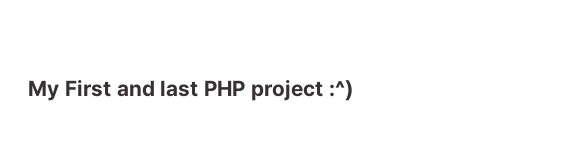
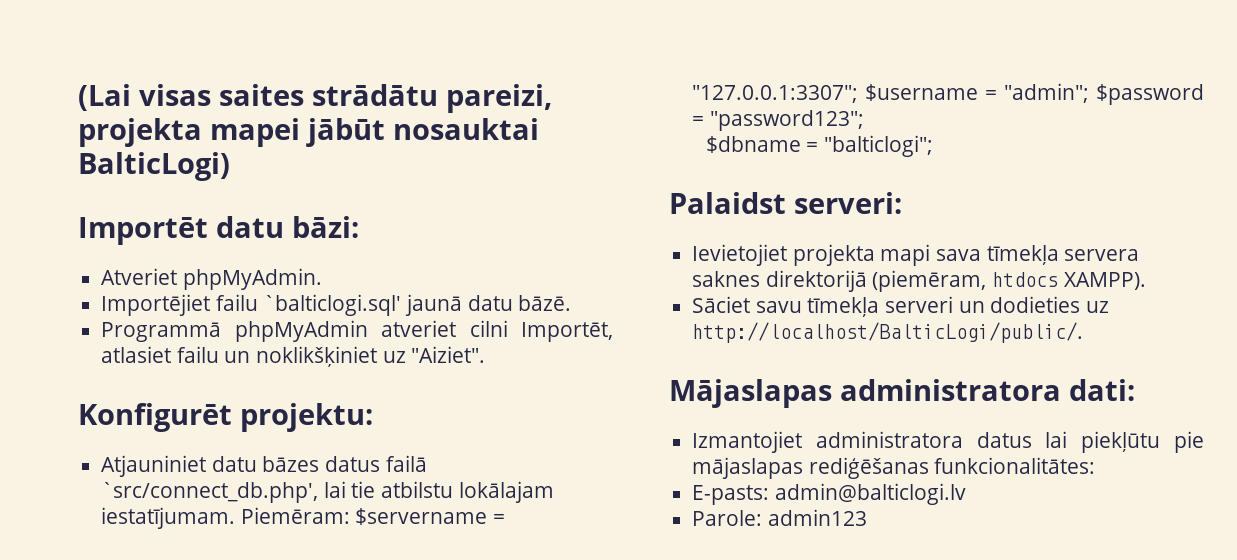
[28,79,353,101] My First and last PHP project :^) -> [78,84,552,113] [78,118,539,147] [78,152,230,181] [78,216,359,245] [101,268,322,290] [101,294,572,316] [101,320,613,342] [101,346,486,367] [78,403,373,432] [101,455,427,477] [101,481,554,503] [101,507,506,529] [692,83,1204,105] [692,110,864,131] [705,135,933,157] [669,192,902,214] [692,244,1140,266] [692,270,1146,292] [692,296,1110,317] [692,322,1084,343] [669,379,1135,408] [692,431,1204,453] [692,457,1096,479] [692,483,966,505] [692,509,867,526] (Lai visas saites strādātu pareizi, projekta mapei jābūt nosauktai BalticLogi) // Importēt datu bāzi: // Atveriet phpMyAdmin. // Importējiet failu `balticlogi.sql' jaunā datu bāzē. // Programmā phpMyAdmin atveriet cilni Importēt, atlasiet failu un noklikšķiniet uz "Aiziet". // Konfigurēt projektu: // Atjauniniet datu bāzes datus failā `src/connect_db.php', lai tie atbilstu lokālajam iestatījumam. Piemēram: $servername = "127.0.0.1:3307"; $username = "admin"; $password = "password123"; // $dbname = "balticlogi"; // Palaidst serveri: // Ievietojiet projekta mapi sava tīmekļa servera saknes direktorijā (piemēram, htdocs XAMPP). // Sāciet savu tīmekļa serveri un dodieties uz http://localhost/BalticLogi/public/. // Mājaslapas administratora dati: // Izmantojiet administratora datus lai piekļūtu pie mājaslapas rediģēšanas funkcionalitātes: // E-pasts: admin@balticlogi.lv // Parole: admin123

